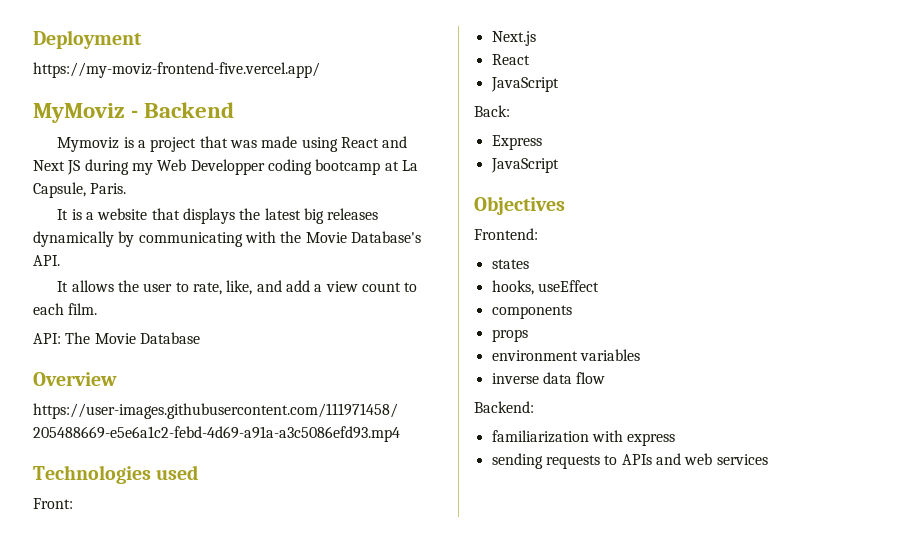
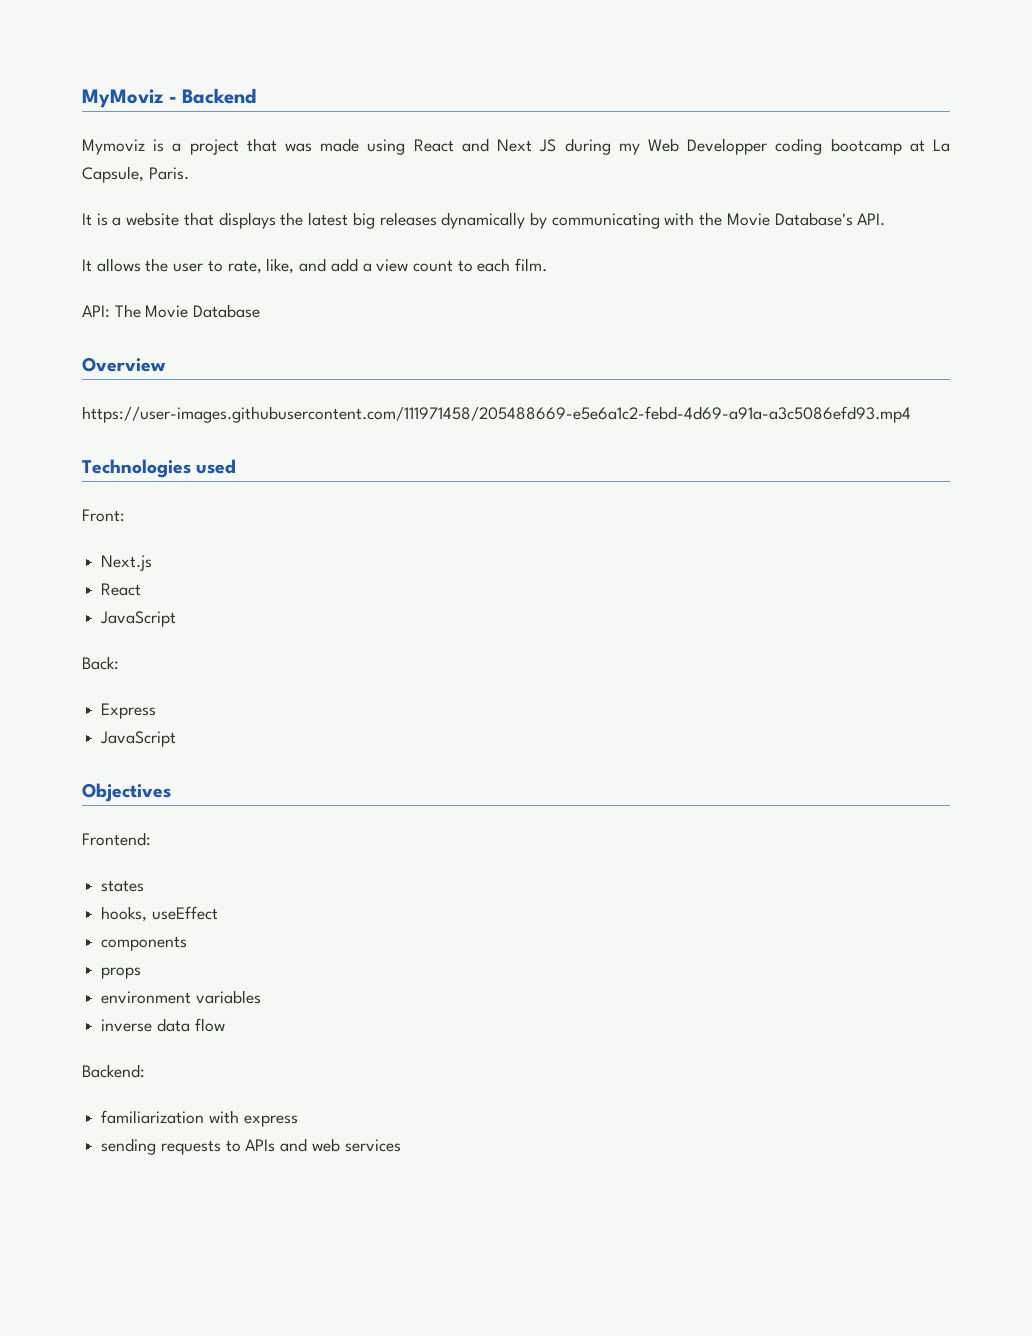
[33,30,142,49] [33,62,320,78] Deployment // https://my-moviz-frontend-five.vercel.app/ // -> (82, 98) none

